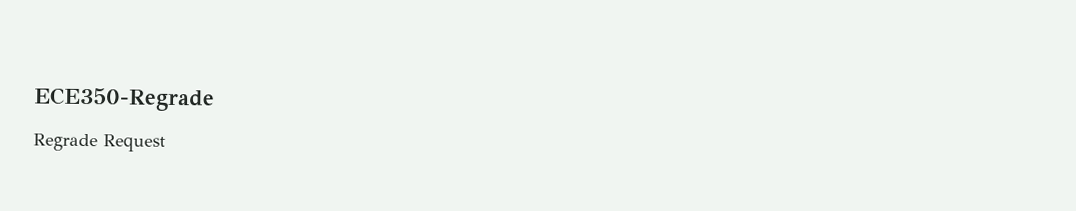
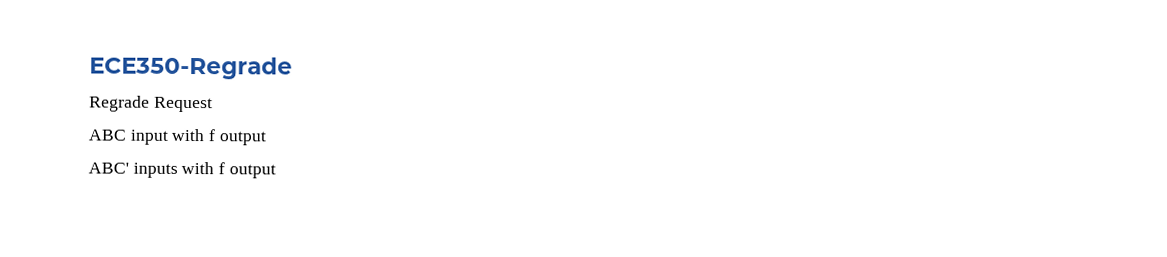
(166, 143) none -> [88,128,266,146] [88,161,276,179] // ABC input with f output // ABC' inputs with f output

